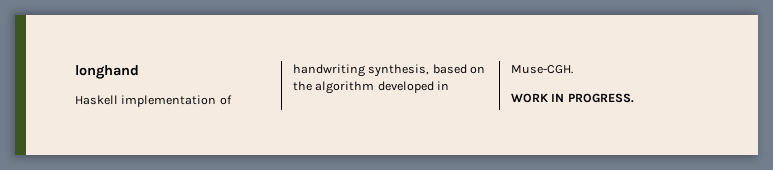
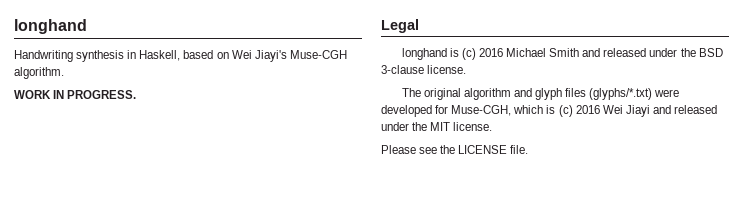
[75,95,232,107] [293,64,486,77] [293,81,450,94] [511,65,573,74] [511,93,634,103] Haskell implementation of handwriting synthesis, based on the algorithm developed in Muse-CGH. // WORK IN PROGRESS. -> [14,50,347,62] [14,67,64,79] [14,90,137,99] [381,19,419,33] [401,48,723,60] [381,65,467,74] [401,88,680,100] [381,105,718,117] [381,122,493,131] [381,145,529,154] Handwriting synthesis in Haskell, based on Wei Jiayi's Muse-CGH algorithm. // WORK IN PROGRESS. // Legal // longhand is (c) 2016 Michael Smith and released under the BSD 3-clause license. // The original algorithm and glyph files (glyphs/*.txt) were developed for Muse-CGH, which is (c) 2016 Wei Jiayi and released under the MIT license. // Please see the LICENSE file.

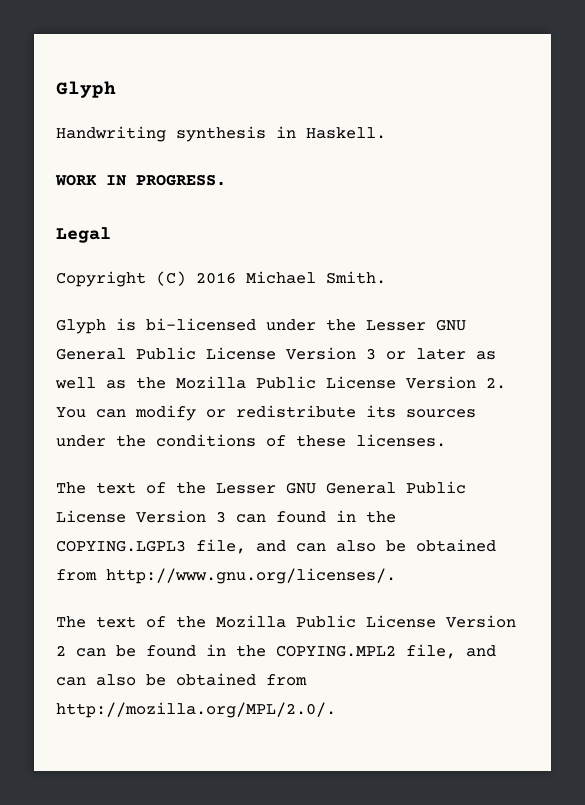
[14,19,87,34] longhand -> [56,81,116,98] Glyph
[139,50,347,62] [14,67,64,79] [14,90,137,99] [381,19,419,33] [401,48,723,60] [381,65,467,74] [401,88,680,100] [381,105,718,117] [381,122,493,131] [381,145,529,154] Haskell, based on Wei Jiayi's Muse-CGH algorithm. // WORK IN PROGRESS. // Legal // longhand is (c) 2016 Michael Smith and released under the BSD 3-clause license. // The original algorithm and glyph files (glyphs/*.txt) were developed for Muse-CGH, which is (c) 2016 Wei Jiayi and released under the MIT license. // Please see the LICENSE file. -> [306,127,386,139] [55,174,226,186] [56,227,111,243] [56,271,386,287] [56,318,466,334] [56,347,496,360] [55,376,506,389] [56,405,476,421] [56,434,446,447] [56,481,466,494] [56,510,396,523] [56,539,496,554] [56,568,396,584] [56,615,516,628] [56,644,496,659] [56,673,307,686] [56,702,336,718] Haskell. // WORK IN PROGRESS. // Legal // Copyright (C) 2016 Michael Smith. // Glyph is bi-licensed under the Lesser GNU General Public License Version 3 or later as well as the Mozilla Public License Version 2. You can modify or redistribute its sources under the conditions of these licenses. // The text of the Lesser GNU General Public License Version 3 can found in the COPYING.LGPL3 file, and can also be obtained from http://www.gnu.org/licenses/. // The text of the Mozilla Public License Version 2 can be found in the COPYING.MPL2 file, and can also be obtained from http://mozilla.org/MPL/2.0/.

